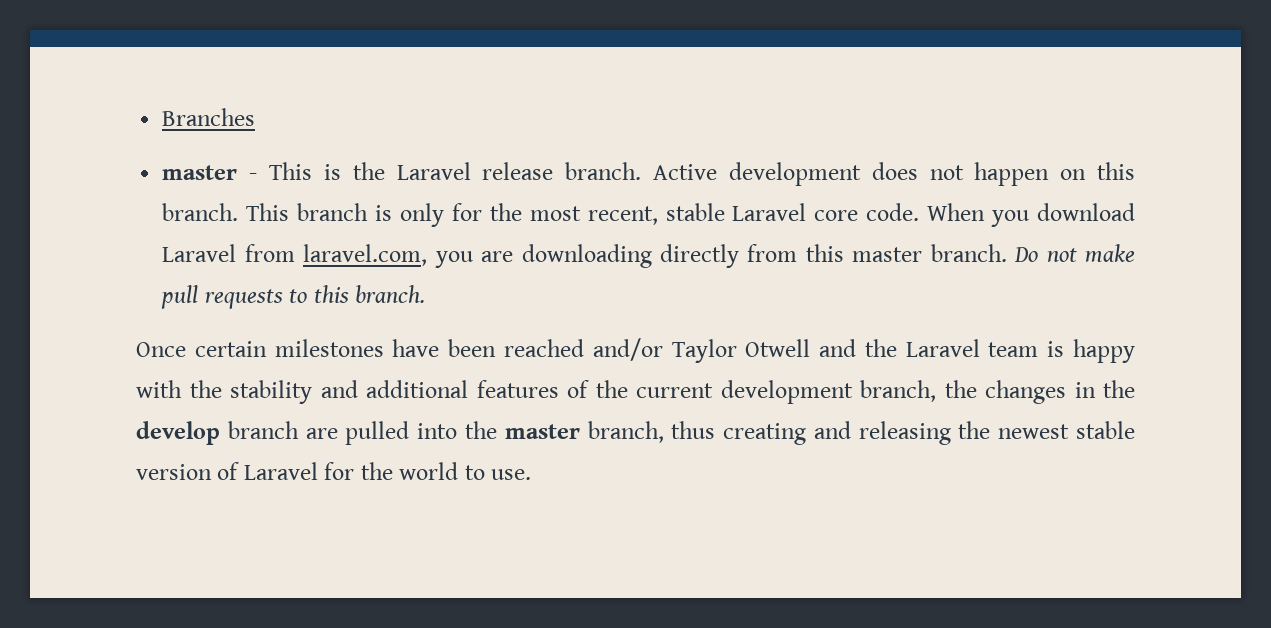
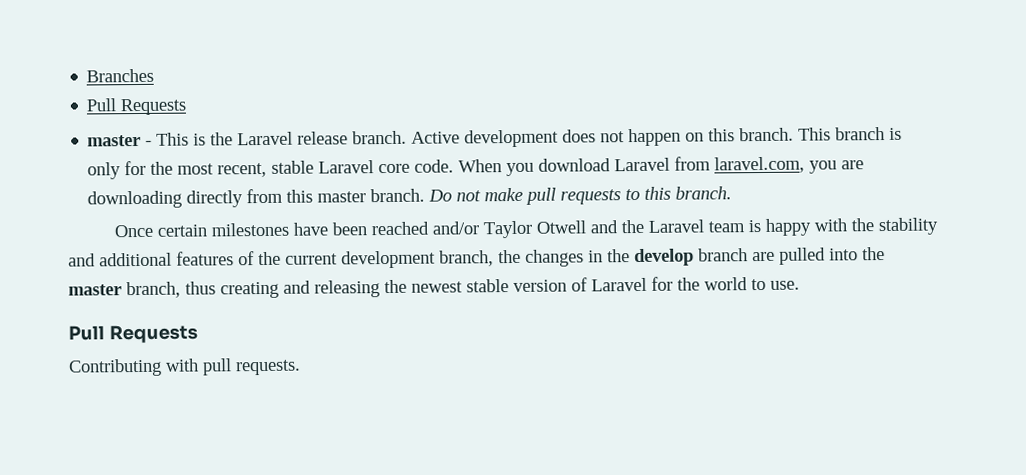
(256, 117) none -> [86,98,188,116] // Pull Requests
(532, 474) none -> [68,324,198,344] [68,358,301,377] // Pull Requests // Contributing with pull requests.

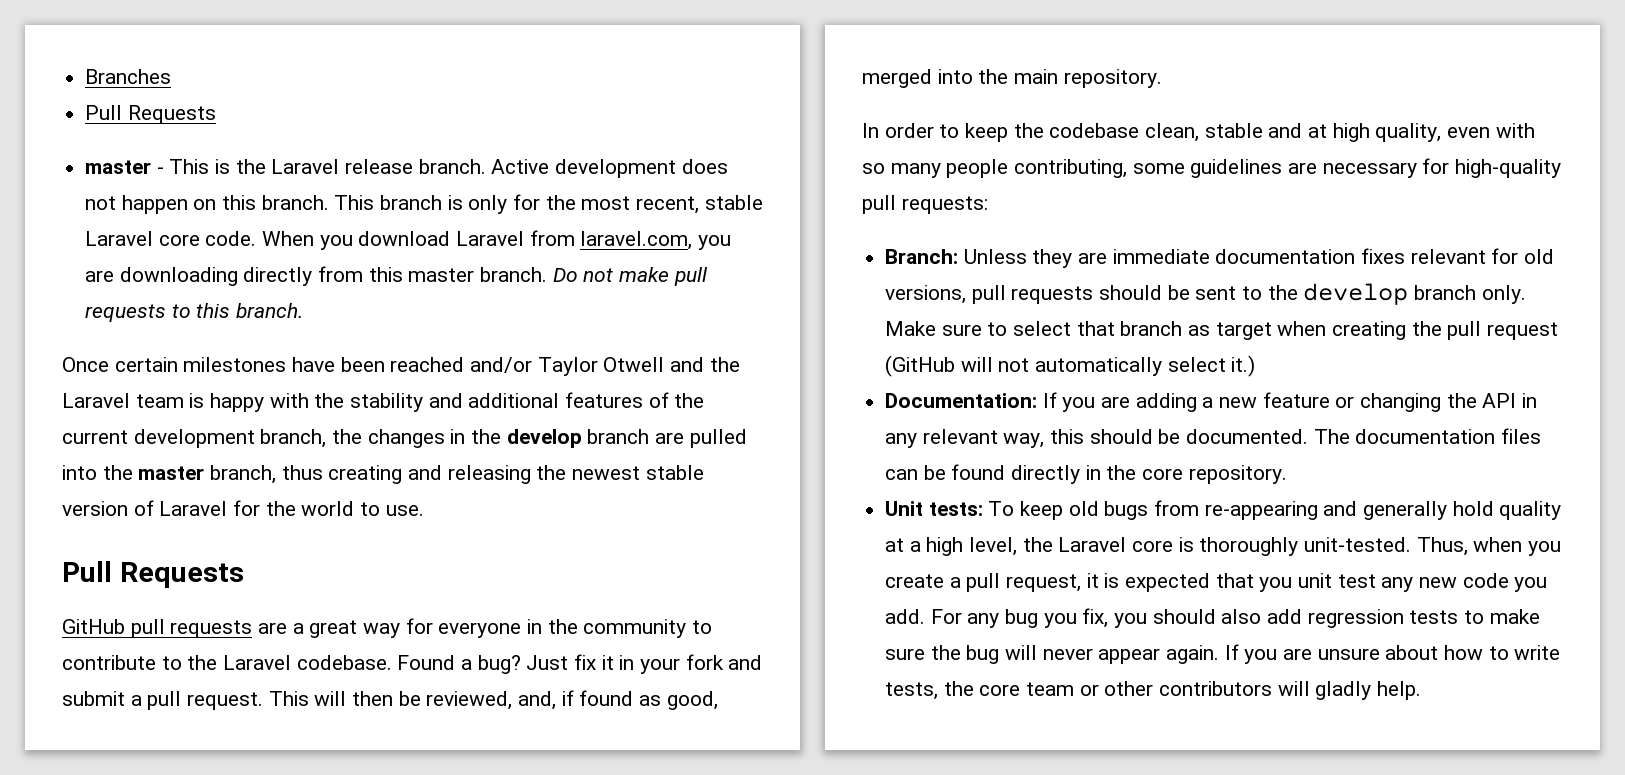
[68,358,301,377] Contributing with pull requests. -> [62,618,713,638] [62,654,763,674] [62,690,718,710] [862,69,1162,88] [862,123,1535,142] [862,158,1562,178] [862,195,988,214] [885,248,1555,268] [885,283,1526,305] [885,321,1559,340] [885,355,1256,377] [885,392,1538,412] [885,428,1542,448] [885,464,1287,484] [885,500,1562,520] [885,537,1562,556] [885,573,1548,592] [885,608,1540,628] [885,644,1561,664] [885,681,1422,700] GitHub pull requests are a great way for everyone in the community to contribute to the Laravel codebase. Found a bug? Just fix it in your fork and submit a pull request. This will then be reviewed, and, if found as good, merged into the main repository. // In order to keep the codebase clean, stable and at high quality, even with so many people contributing, some guidelines are necessary for high-quality pull requests: // Branch: Unless they are immediate documentation fixes relevant for old versions, pull requests should be sent to the develop branch only. Make sure to select that branch as target when creating the pull request (GitHub will not automatically select it.) // Documentation: If you are adding a new feature or changing the API in any relevant way, this should be documented. The documentation files can be found directly in the core repository. // Unit tests: To keep old bugs from re-appearing and generally hold quality at a high level, the Laravel core is thoroughly unit-tested. Thus, when you create a pull request, it is expected that you unit test any new code you add. For any bug you fix, you should also add regression tests to make sure the bug will never appear again. If you are unsure about how to write tests, the core team or other contributors will gladly help.

